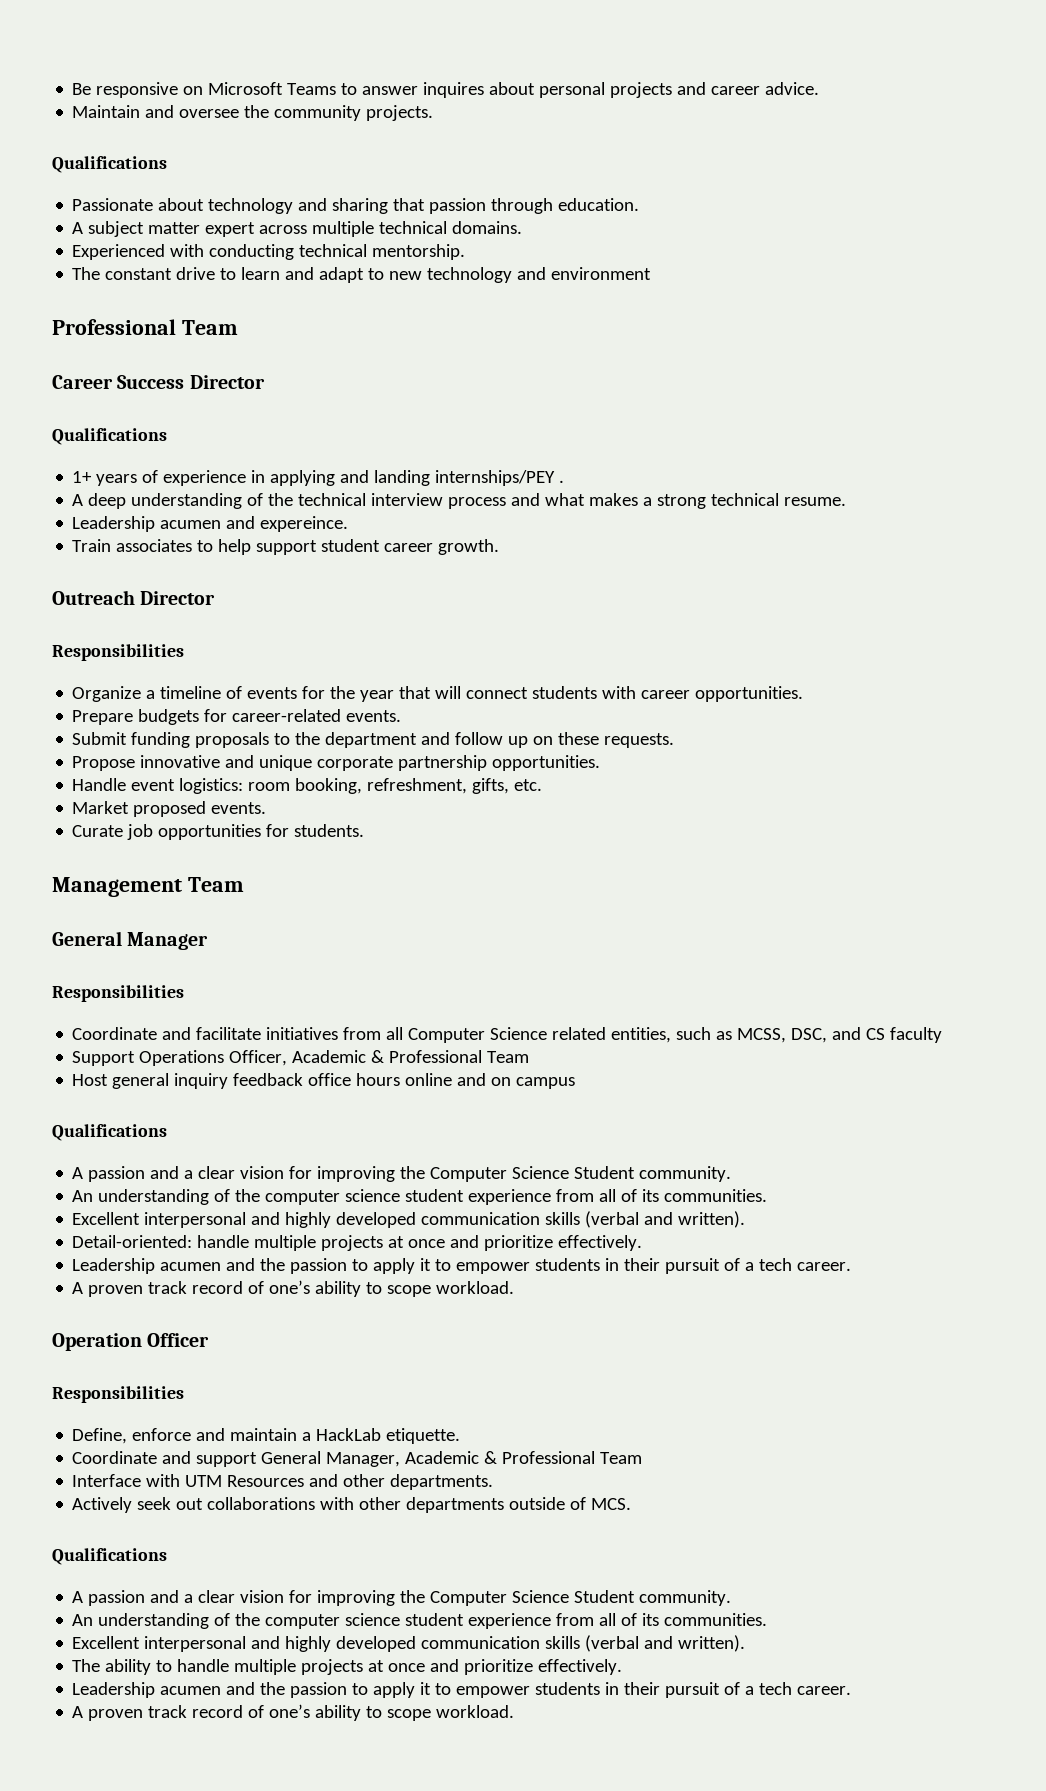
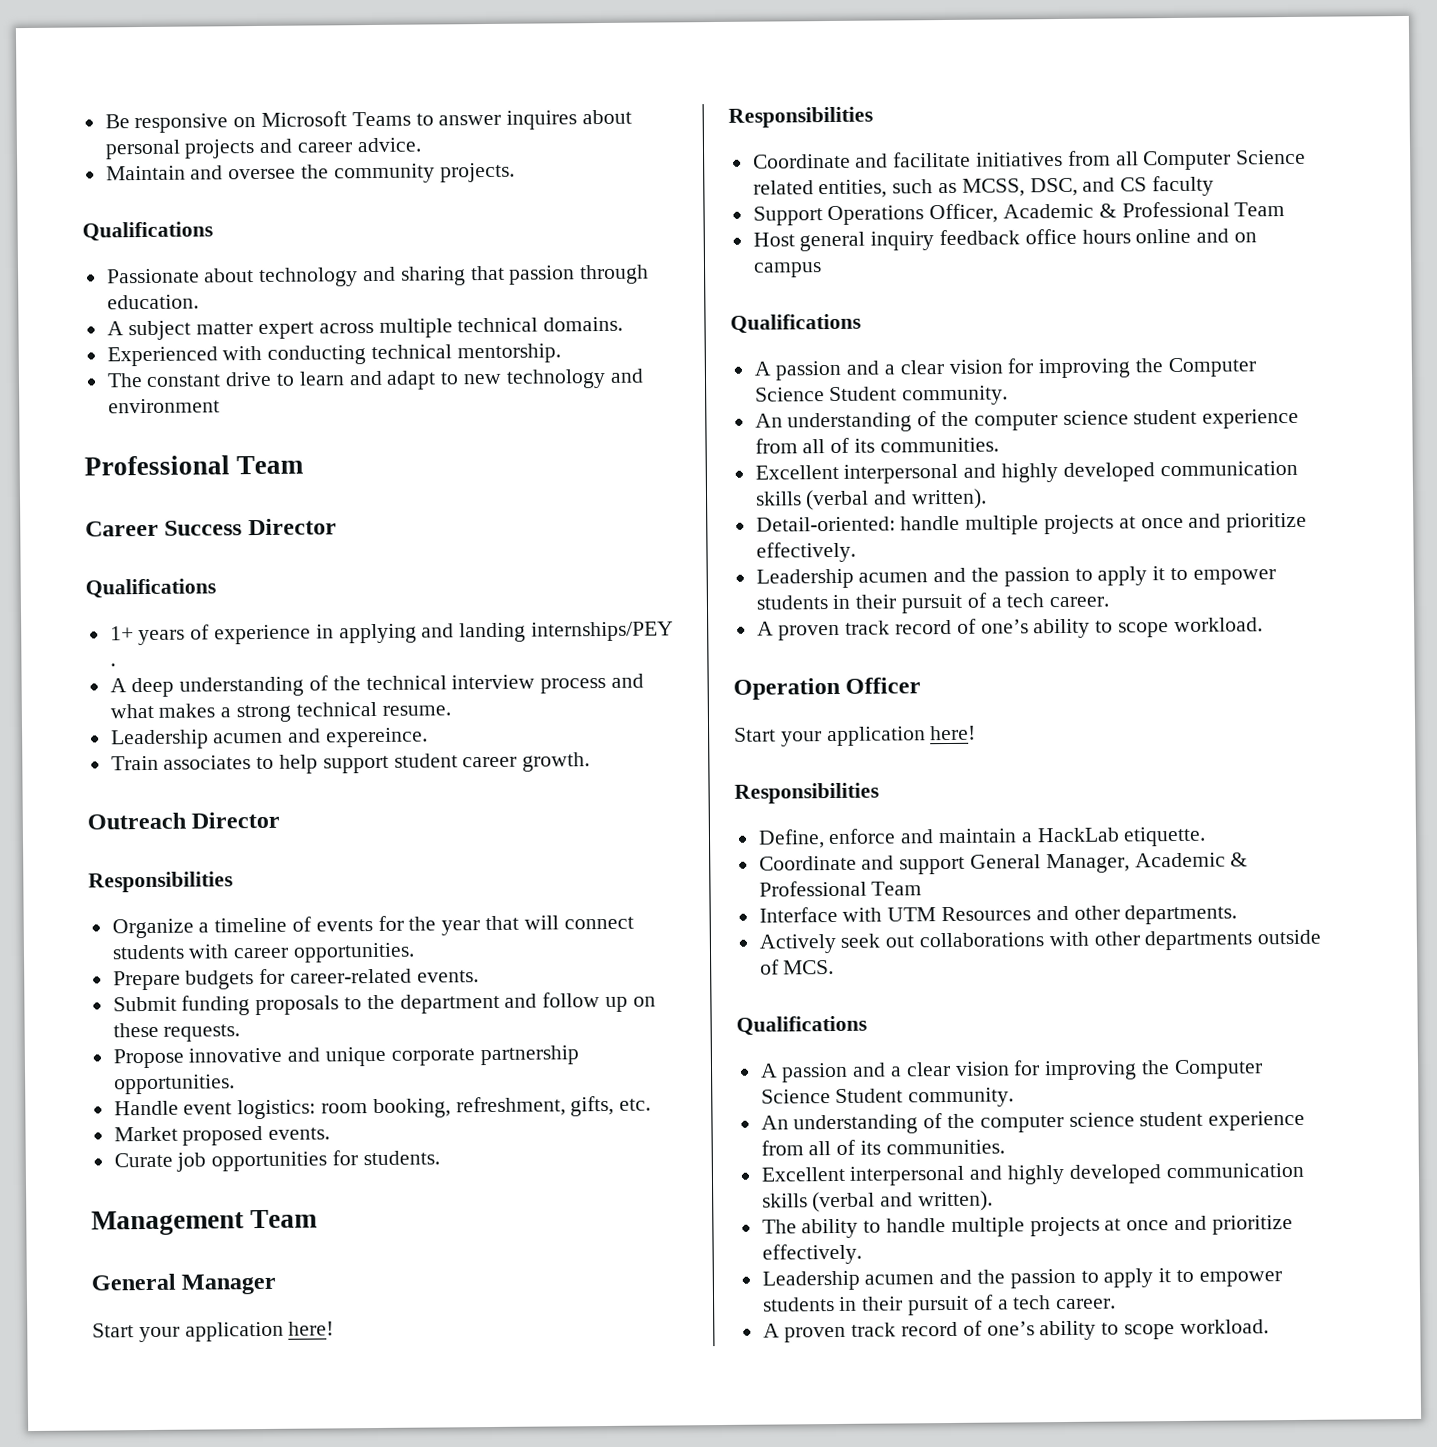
(209, 941) none -> [92,1321,335,1343] // Start your application here!
(210, 1340) none -> [734,725,977,747] // Start your application here!

